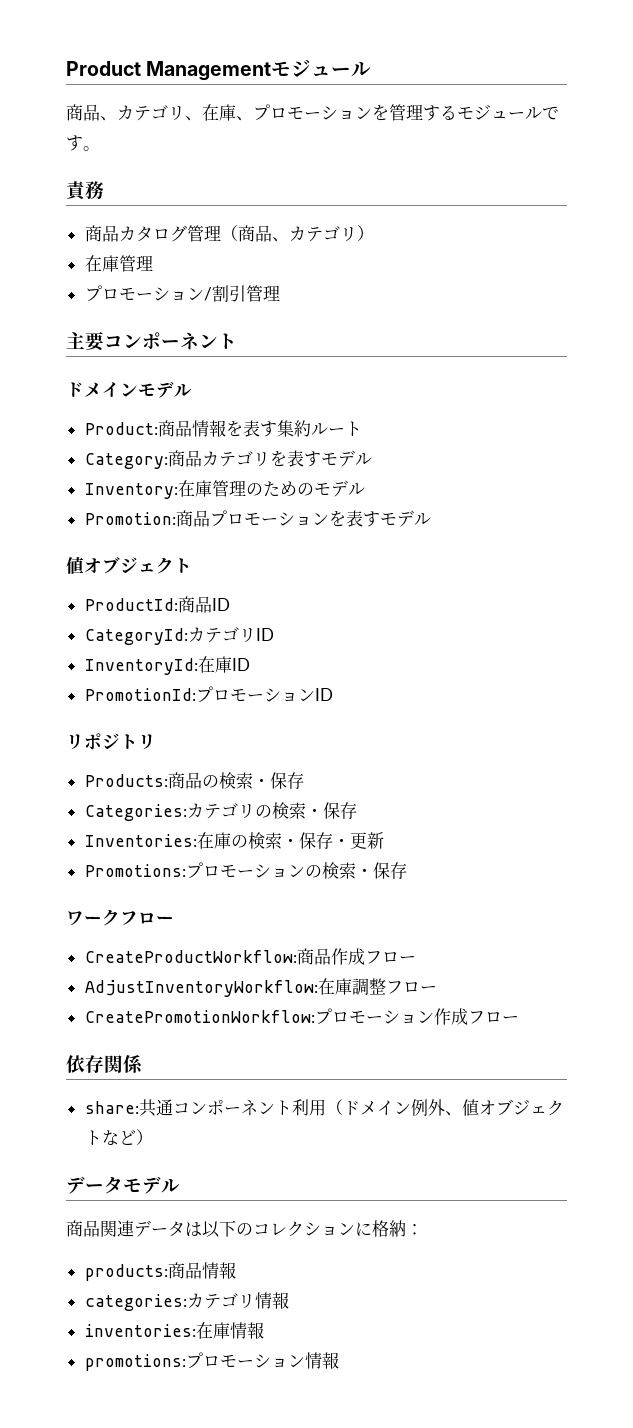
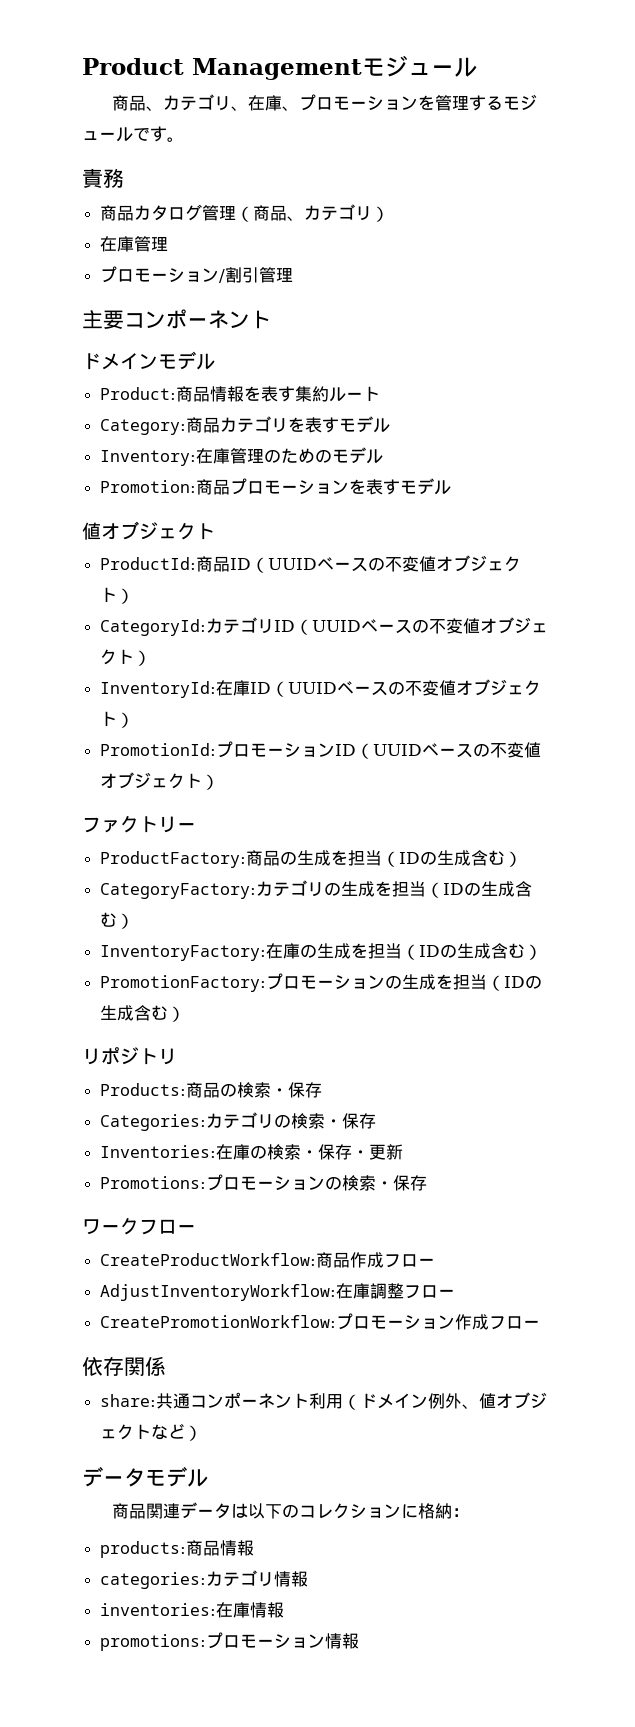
[84,627,274,645] [84,656,250,675] // CategoryId:カテゴリID // InventoryId:在庫ID -> [251,555,522,573] [100,587,135,604] [100,617,549,636] [100,649,152,666] [100,679,542,698] [100,711,135,728] （UUIDベースの不変値オブジェクト） // CategoryId:カテゴリID（UUIDベースの不変値オブジェクト） // InventoryId:在庫ID（UUIDベースの不変値オブジェクト）
(333, 694) none -> [356,742,542,759] [100,772,220,790] [82,815,196,833] [100,850,523,868] [100,880,533,899] [100,912,135,929] [100,943,543,961] [100,973,543,992] [100,1005,186,1022] （UUIDベースの不変値オブジェクト） // ファクトリー // ProductFactory:商品の生成を担当（IDの生成含む） // CategoryFactory:カテゴリの生成を担当（IDの生成含む） // InventoryFactory:在庫の生成を担当（IDの生成含む） // PromotionFactory:プロモーションの生成を担当（IDの生成含む）

